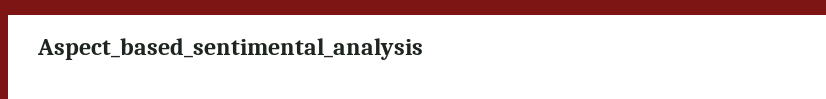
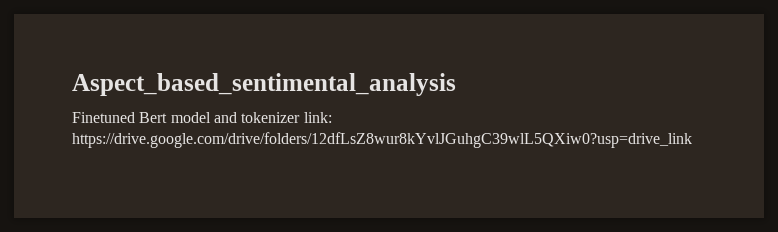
(423, 49) none -> [72,112,332,123] [72,132,692,148] // Finetuned Bert model and tokenizer link: https://drive.google.com/drive/folders/12dfLsZ8wur8kYvlJGuhgC39wlL5QXiw0?usp=drive_link

